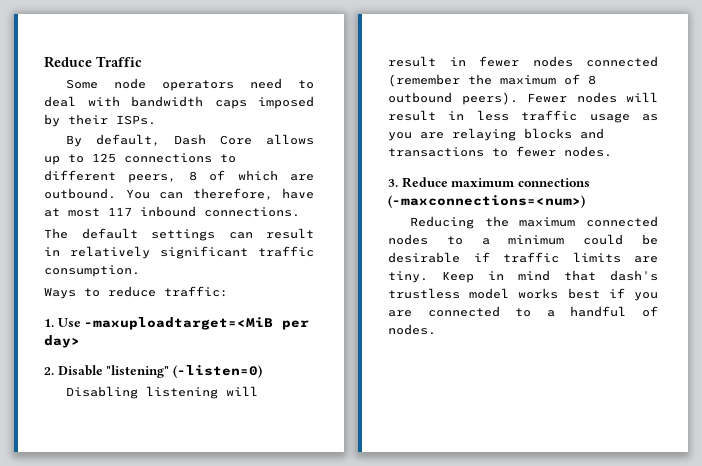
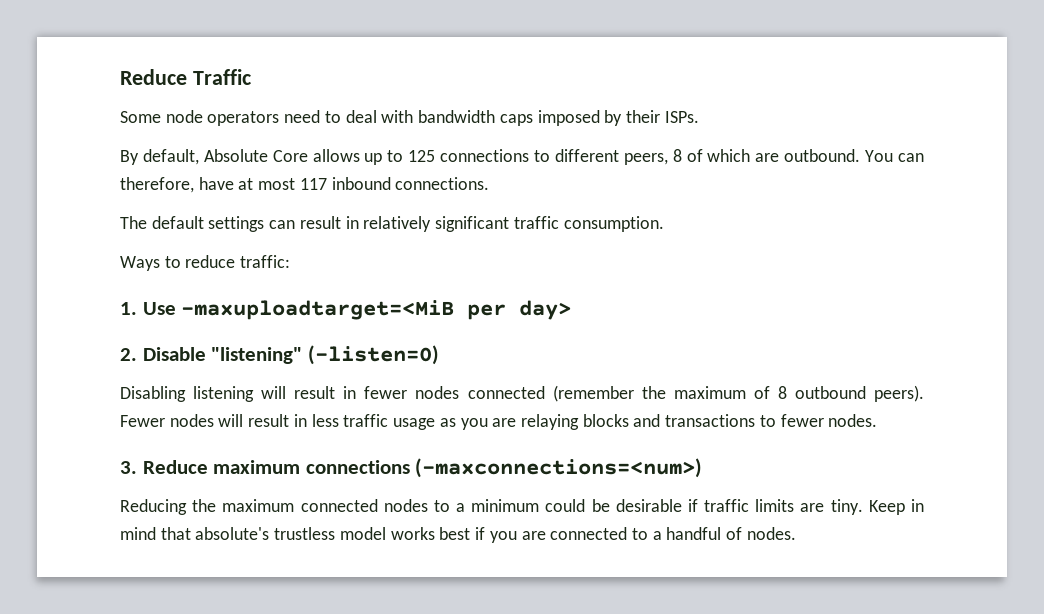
[174,134,207,145] Dash -> [203,149,268,162] Absolute
[610,270,658,281] dash's -> [195,527,270,540] absolute's

